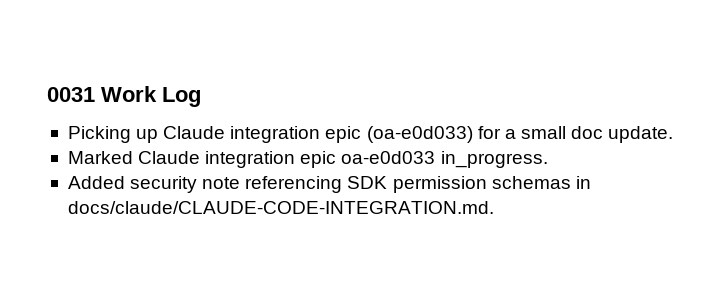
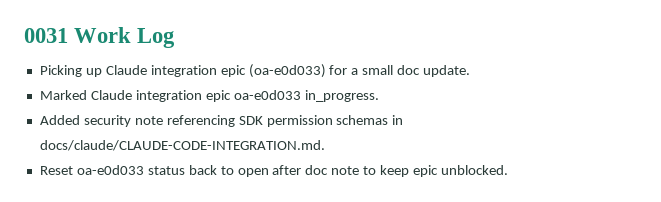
(494, 207) none -> [39,165,508,177] // Reset oa-e0d033 status back to open after doc note to keep epic unblocked.

